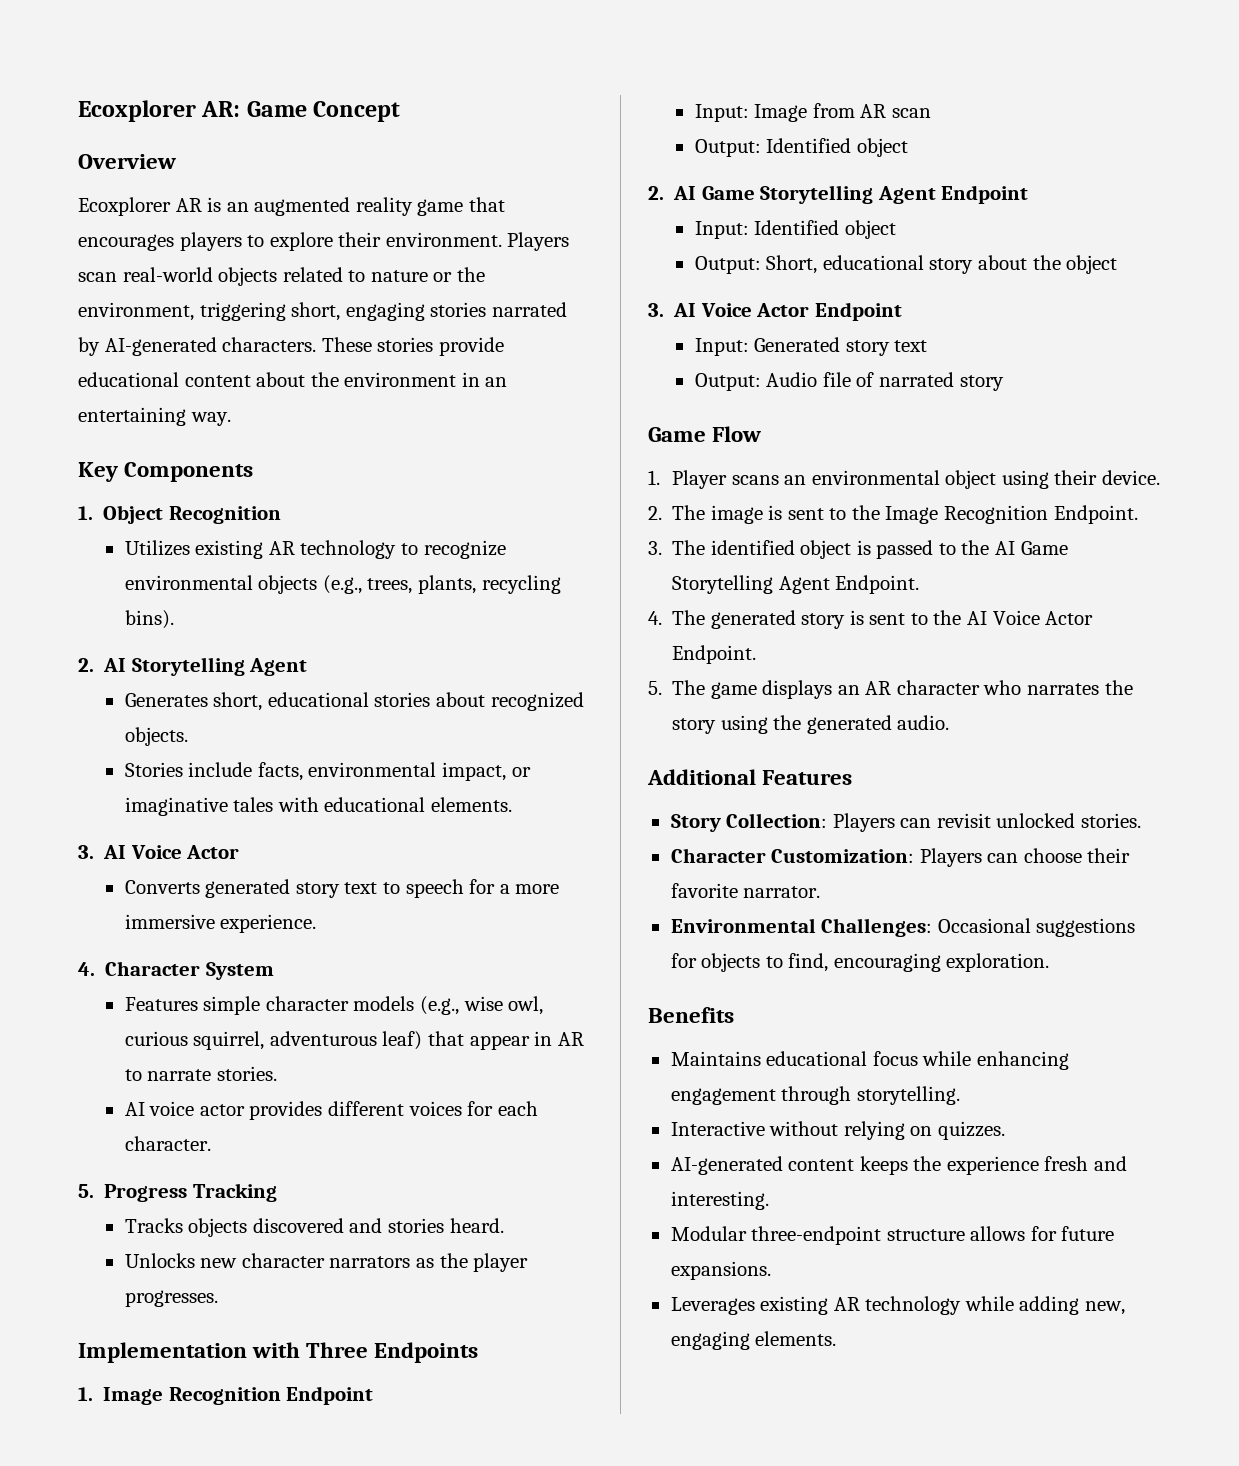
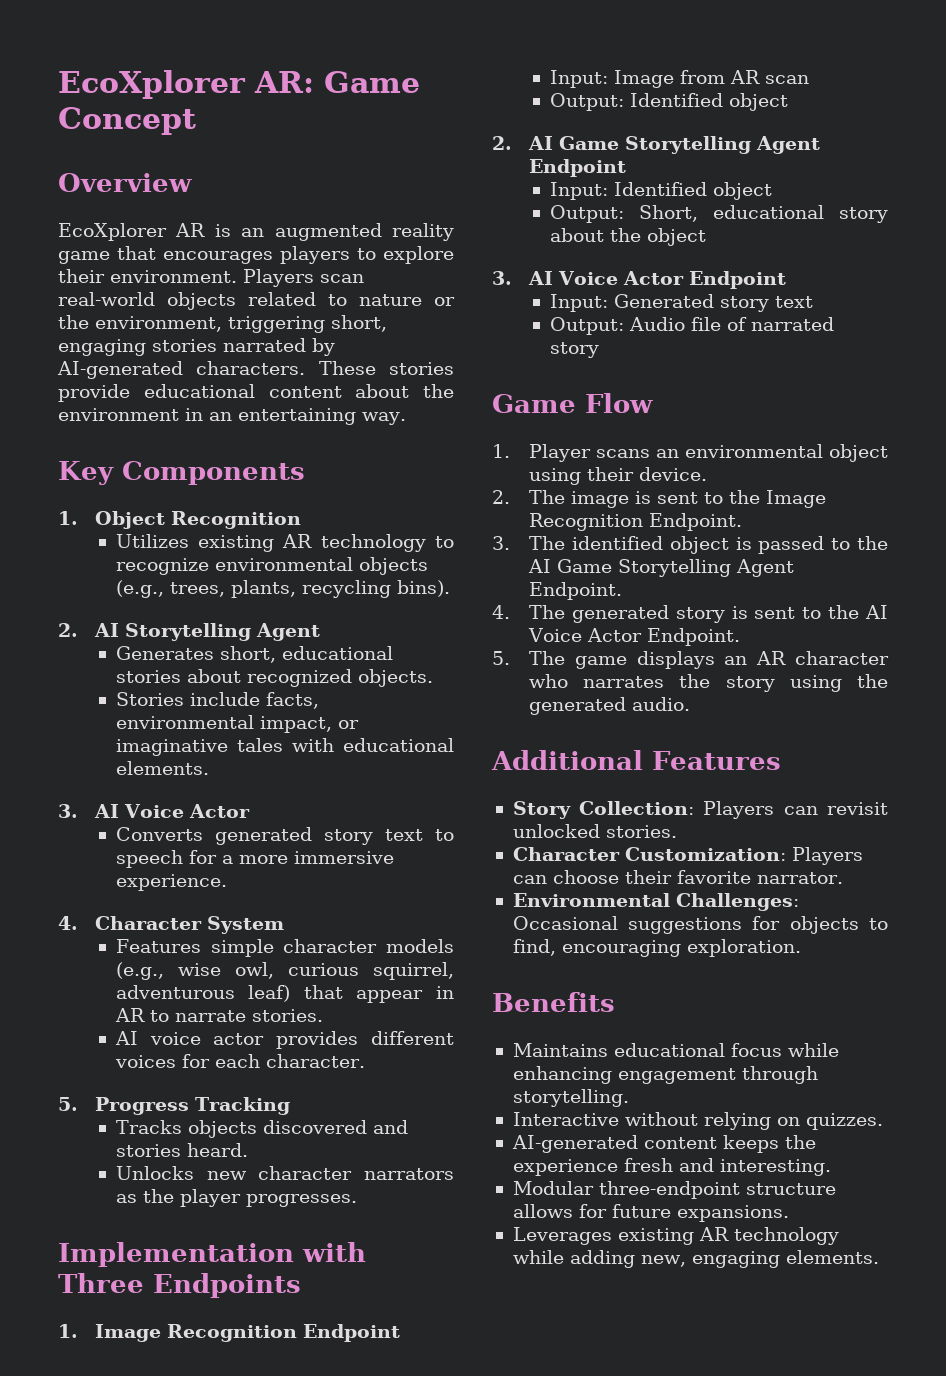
[78,100,196,122] Ecoxplorer -> [58,70,246,99] EcoXplorer
[78,197,171,216] Ecoxplorer -> [58,223,167,241] EcoXplorer

